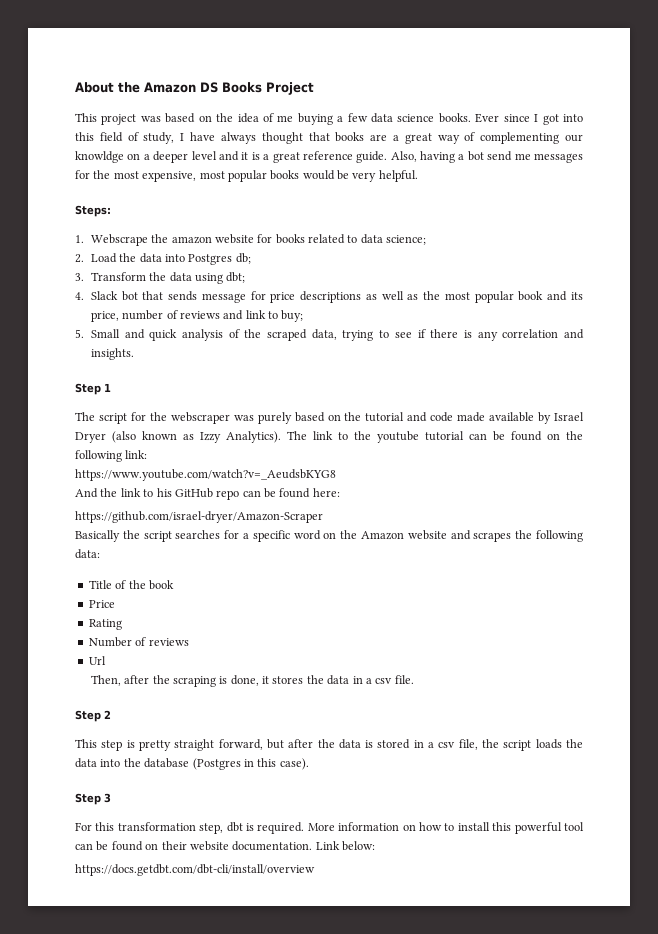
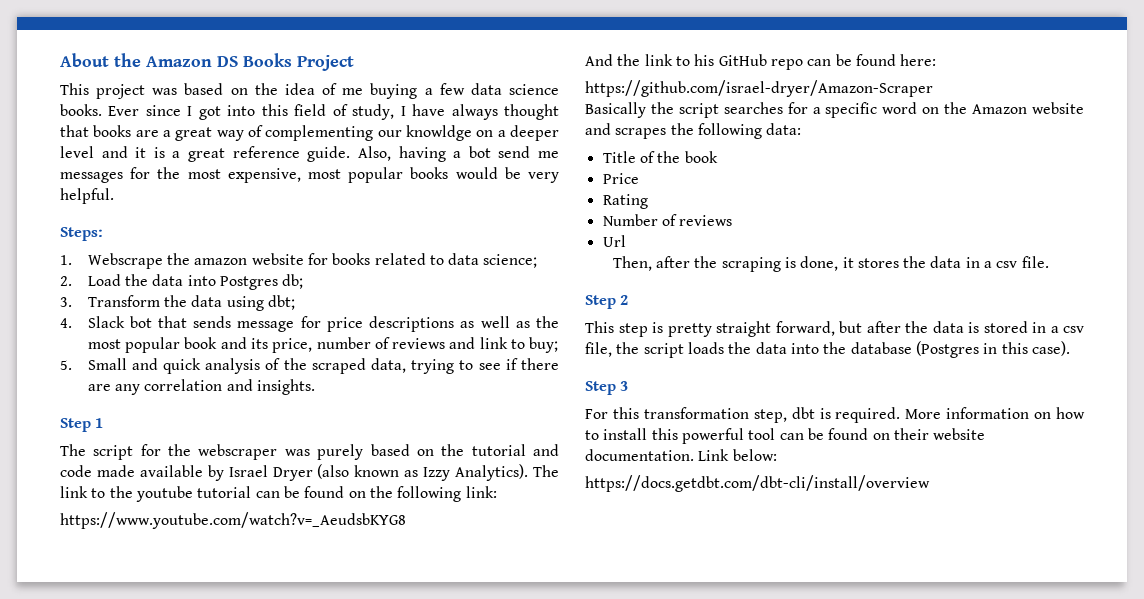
[463,330,472,338] is -> [87,384,111,391] are

